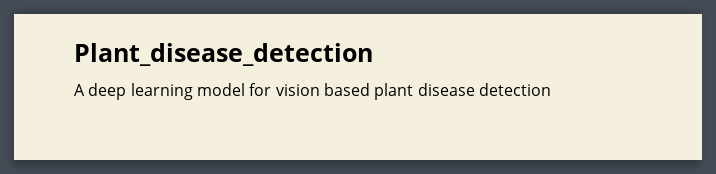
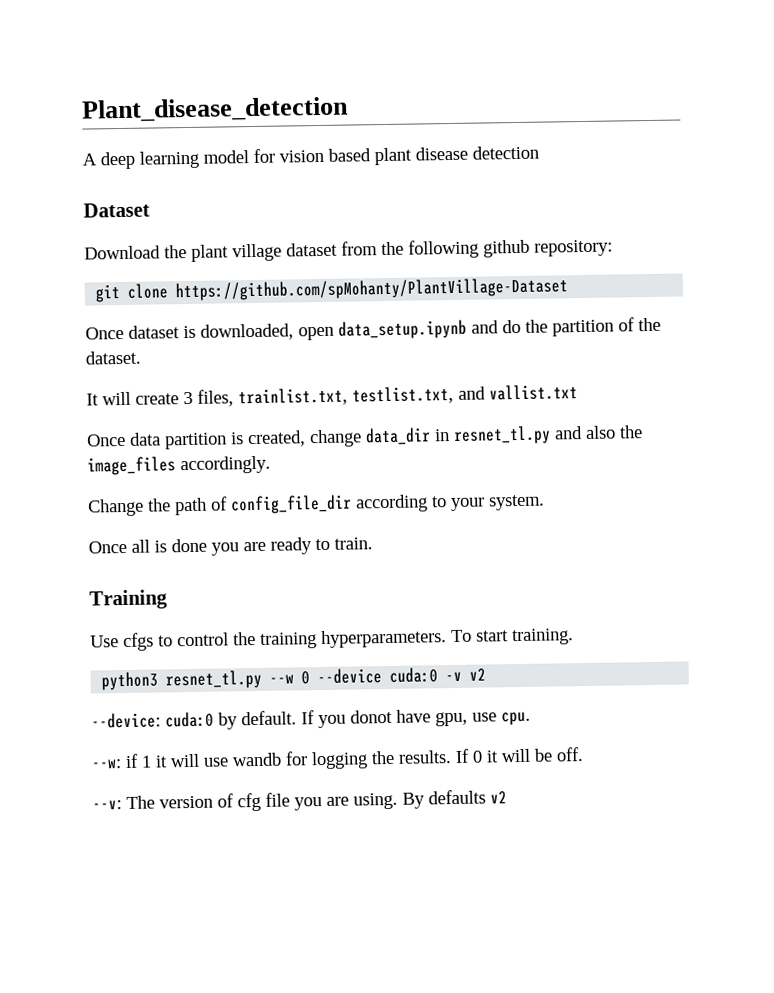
(551, 89) none -> [83,202,150,218] [84,239,613,262] [95,277,569,303] [85,317,661,341] [85,350,141,365] [86,384,578,407] [87,425,643,450] [87,455,271,476] [88,494,545,517] [88,537,373,556] [89,589,168,610] [90,628,574,652] [101,667,487,691] [91,709,531,730] [91,747,584,770] [92,789,507,812] // Dataset // Download the plant village dataset from the following github repository: // git clone https://github.com/spMohanty/PlantVillage-Dataset // Once dataset is downloaded, open data_setup.ipynb and do the partition of the dataset. // It will create 3 files, trainlist.txt, testlist.txt, and vallist.txt // Once data partition is created, change data_dir in resnet_tl.py and also the image_files accordingly. // Change the path of config_file_dir according to your system. // Once all is done you are ready to train. // Training // Use cfgs to control the training hyperparameters. To start training. // python3 resnet_tl.py --w 0 --device cuda:0 -v v2 // --device: cuda:0 by default. If you donot have gpu, use cpu. // --w: if 1 it will use wandb for logging the results. If 0 it will be off. // --v: The version of cfg file you are using. By defaults v2

